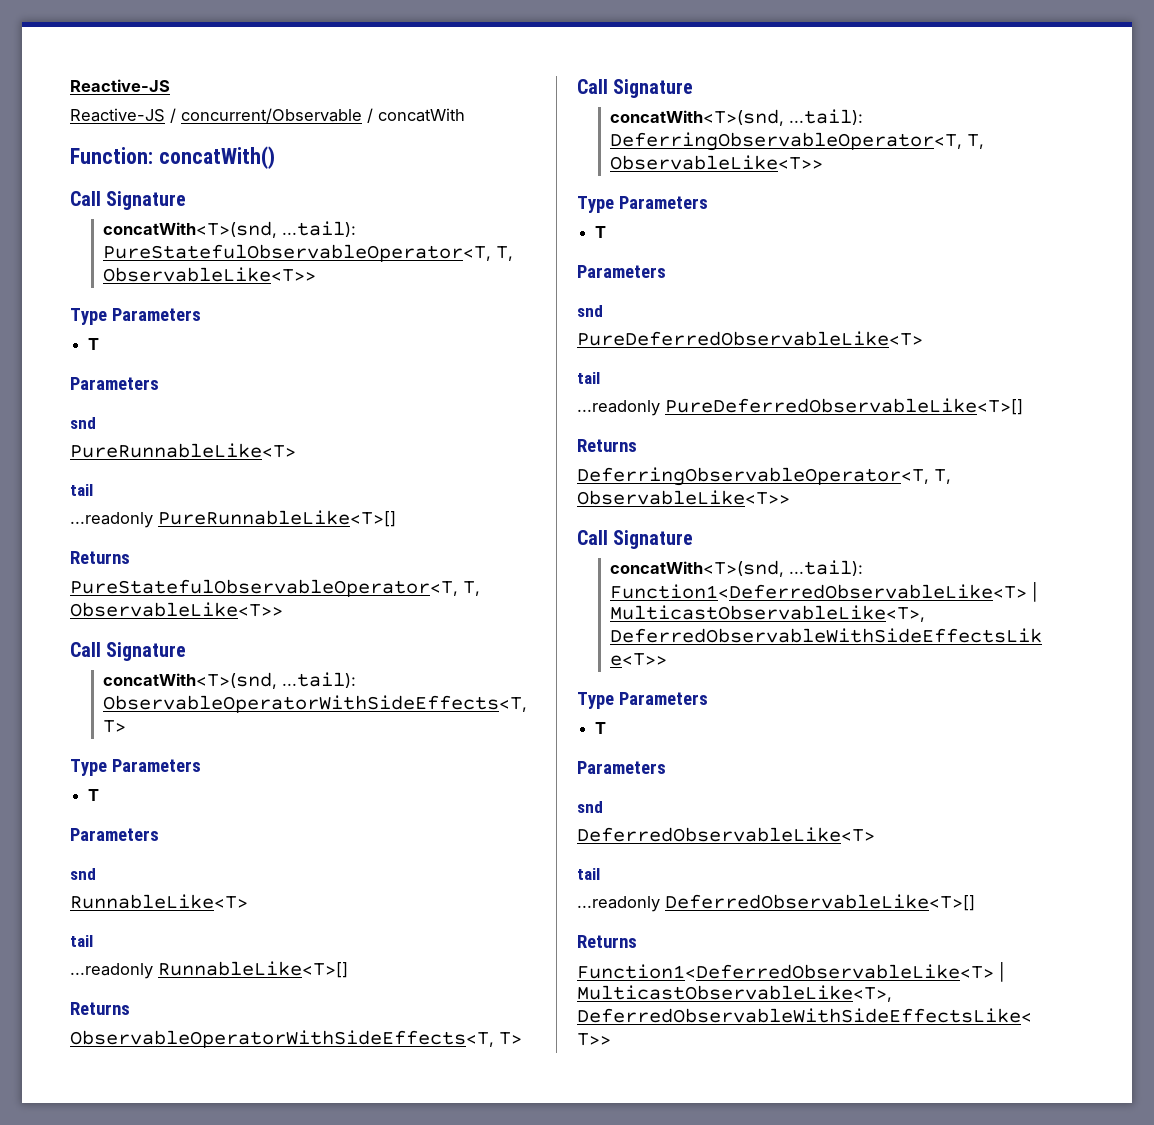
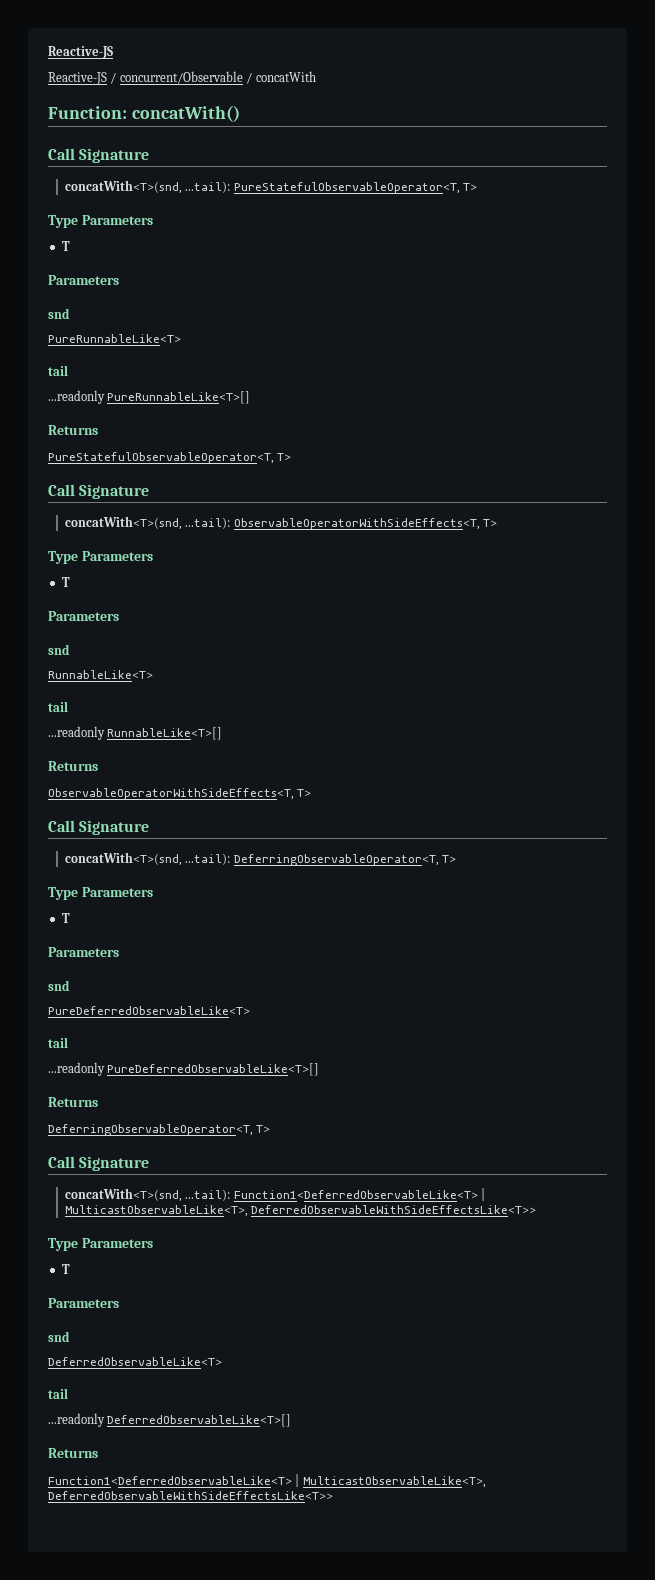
[495,246,513,261] [102,267,316,282] T, ObservableLike<T>> -> [462,183,477,191] T>
[463,581,480,596] [70,602,283,617] T, ObservableLike<T>> -> [277,453,292,461] T>
[966,134,984,149] [609,155,823,170] T, ObservableLike<T>> -> [441,855,456,863] T>
[934,469,951,484] [577,490,790,505] T, ObservableLike<T>> -> [256,1125,271,1133] T>

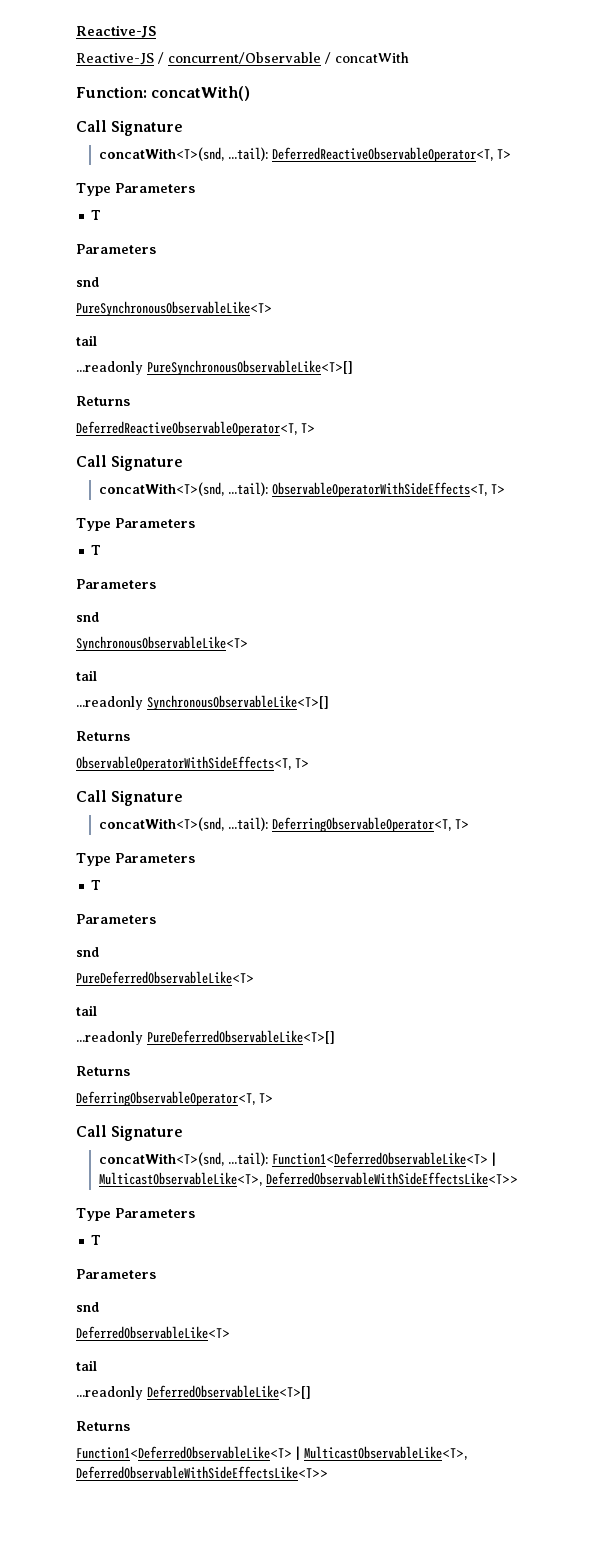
[233,182,477,194] [48,215,153,228] [61,241,70,251] [48,275,119,285] [48,308,70,319] [48,334,181,343] [48,365,68,376] [48,390,251,404] [48,425,98,435] [48,452,274,464] PureStatefulObservableOperator<T, T> // Type Parameters // T // Parameters // snd // PureRunnableLike<T> // tail // ...readonly PureRunnableLike<T>[] // Returns // PureStatefulObservableOperator<T, -> [272,147,512,162] [76,183,195,196] [91,210,102,220] [76,244,156,254] [76,277,99,287] [76,301,272,316] [76,335,97,346] [76,360,353,375] [76,396,130,406] [76,421,297,436] DeferredReactiveObservableOperator<T, T> // Type Parameters // T // Parameters // snd // PureSynchronousObservableLike<T> // tail // ...readonly PureSynchronousObservableLike<T>[] // Returns // DeferredReactiveObservableOperator<T,
[48,670,153,679] [48,701,68,712] [48,726,223,740] RunnableLike<T> // tail // ...readonly RunnableLike<T>[] -> [76,636,248,651] [76,670,97,681] [76,695,329,710] SynchronousObservableLike<T> // tail // ...readonly SynchronousObservableLike<T>[]

